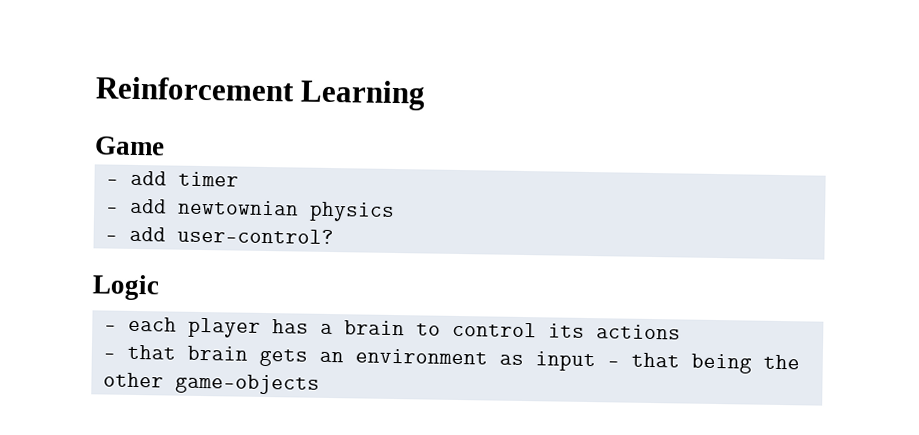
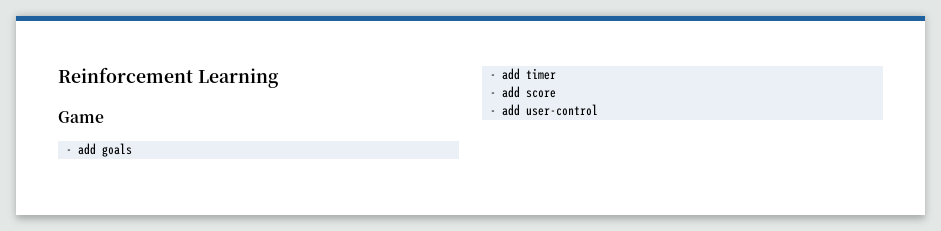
(165, 146) none -> [65,143,132,157] // - add goals
[178,199,395,222] [105,226,334,245] [92,274,160,301] [104,316,681,340] [103,344,800,374] [103,372,320,395] newtownian physics // - add user-control? // Logic // - each player has a brain to control its actions // - that brain gets an environment as input - that being the other game-objects -> [525,90,556,98] [489,104,598,116] score // - add user-control

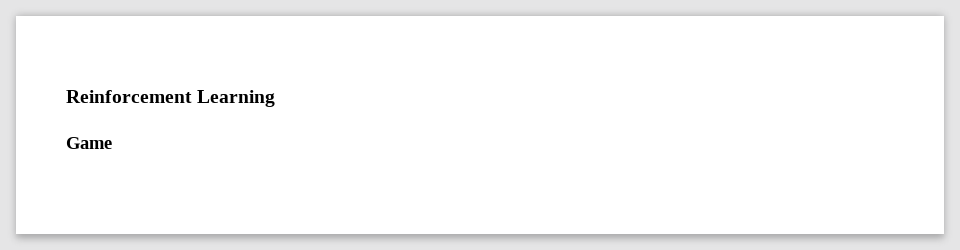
[65,143,132,157] [489,68,556,80] [489,86,556,98] [489,104,598,116] // - add goals // - add timer // - add score // - add user-control -> (112, 143) none

